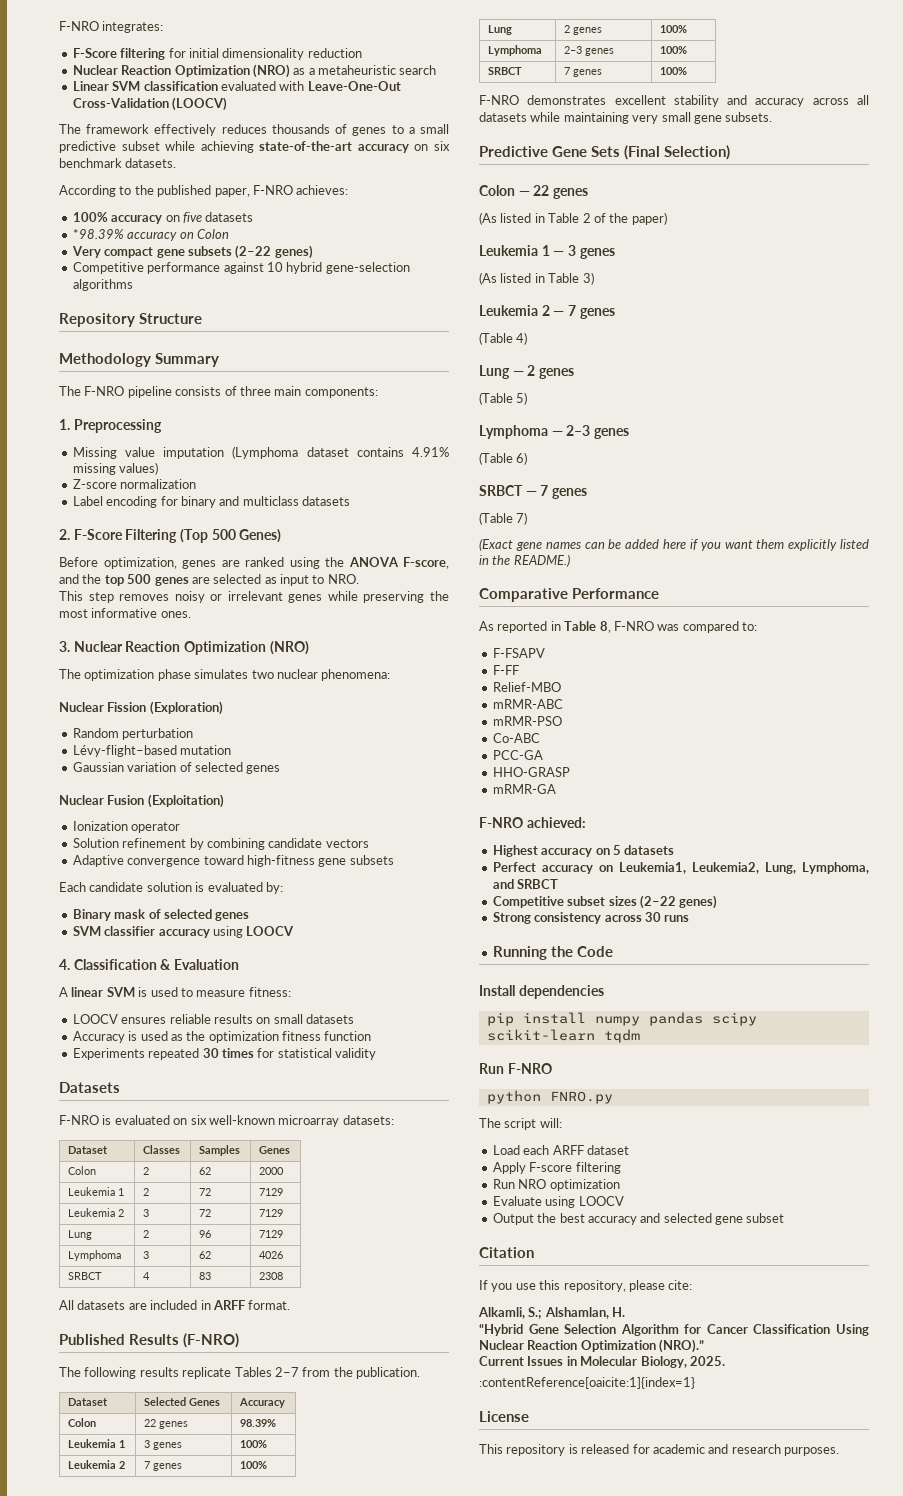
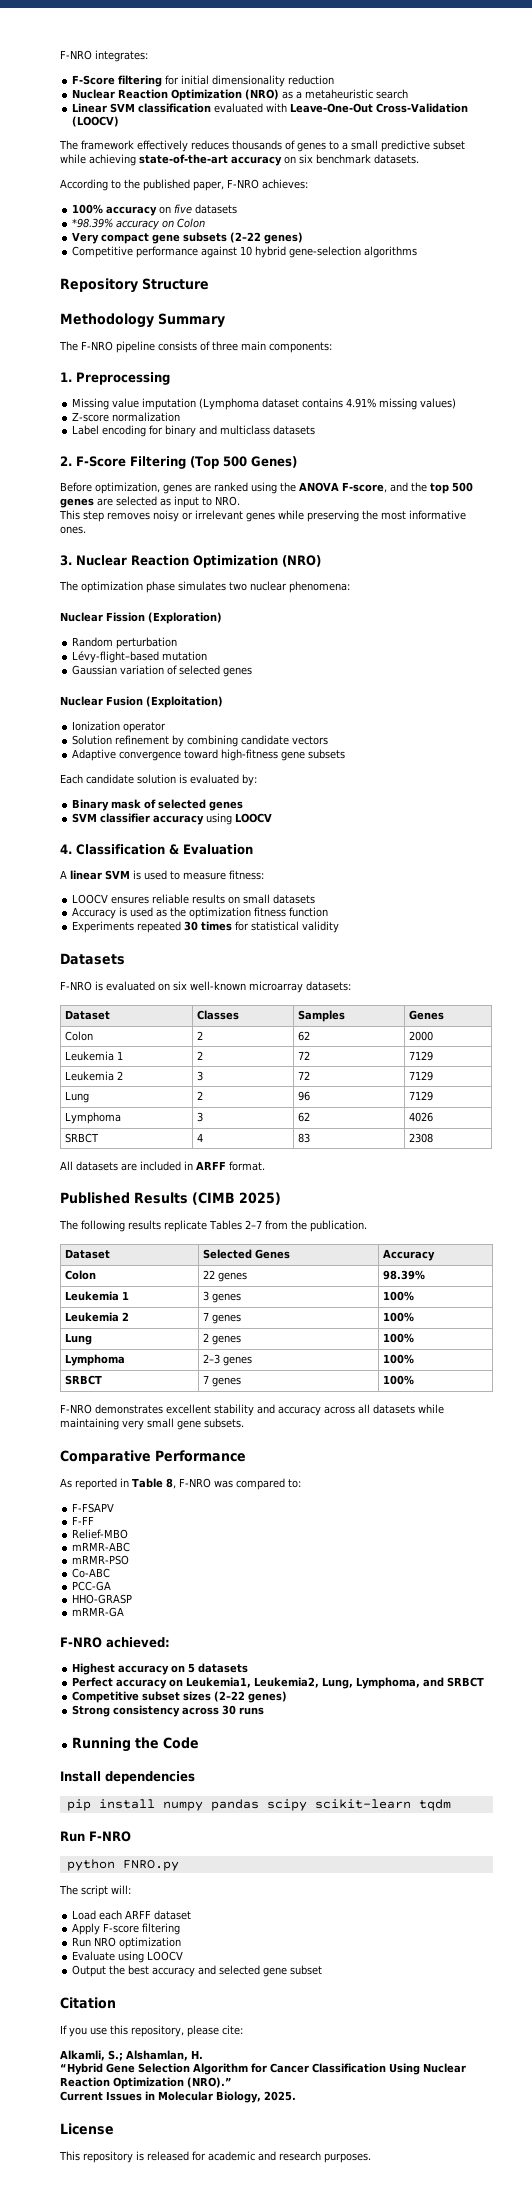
[183,1333,239,1348] (F-NRO) -> [192,1192,281,1205] (CIMB 2025)
[479,145,730,160] [479,185,588,199] [479,212,667,225] [479,245,615,259] [479,272,594,285] [479,305,615,319] [479,332,528,345] [479,365,574,379] [479,392,528,405] [479,425,629,439] [479,452,528,465] [479,485,587,499] [479,512,528,525] [479,538,869,551] [479,554,570,567] // Predictive Gene Sets (Final Selection) // Colon — 22 genes // (As listed in Table 2 of the paper) // Leukemia 1 — 3 genes // (As listed in Table 3) // Leukemia 2 — 7 genes // (Table 4) // Lung — 2 genes // (Table 5) // Lymphoma — 2–3 genes // (Table 6) // SRBCT — 7 genes // (Table 7) // (Exact gene names can be added here if you want them explicitly listed in the README.) -> (244, 1423) none
[479,1377,695,1389] // :contentReference[oaicite:1]{index=1} -> (296, 2096) none

